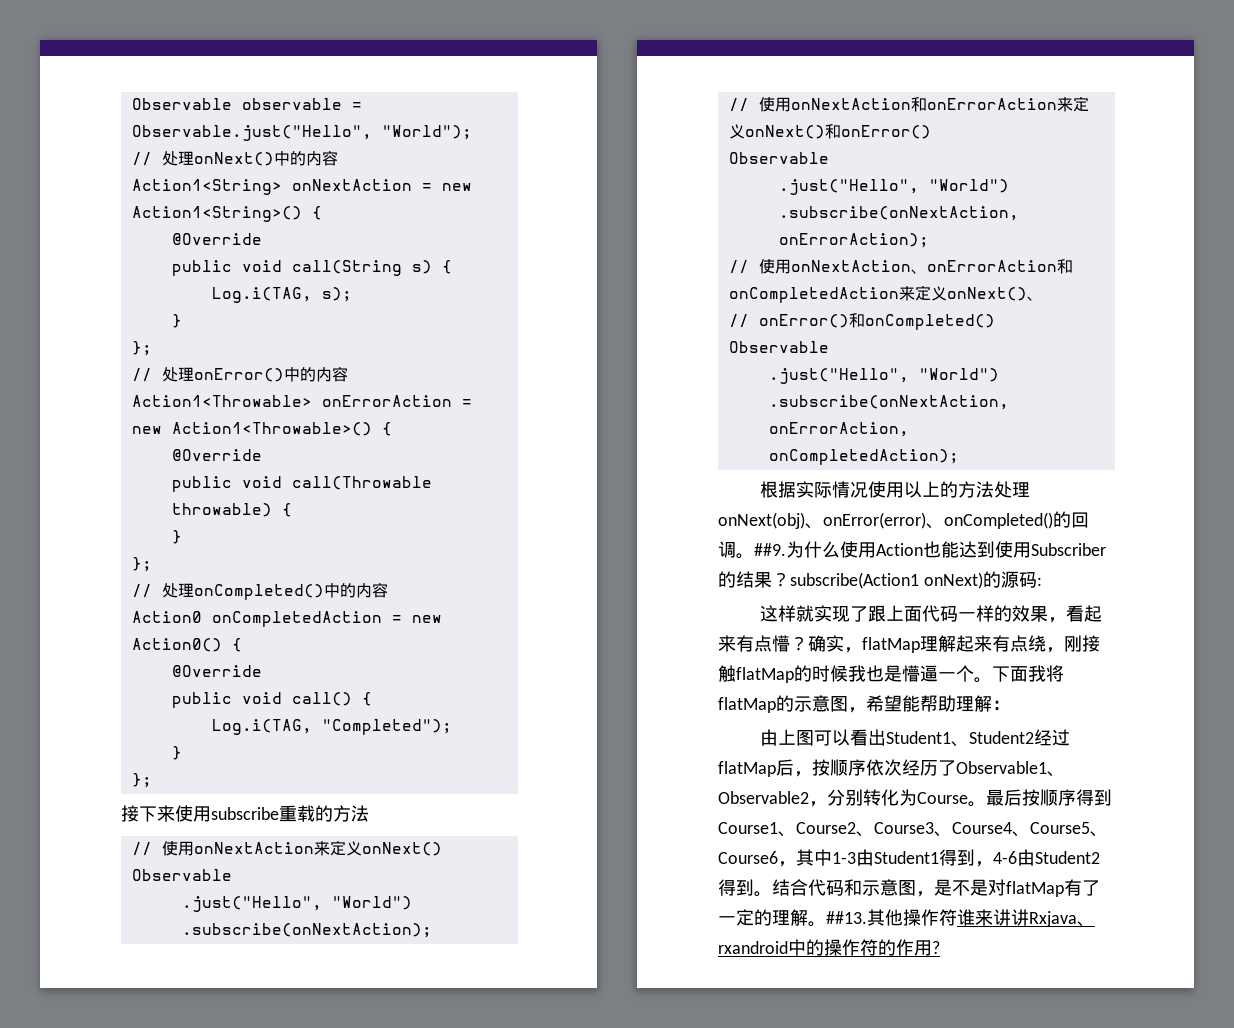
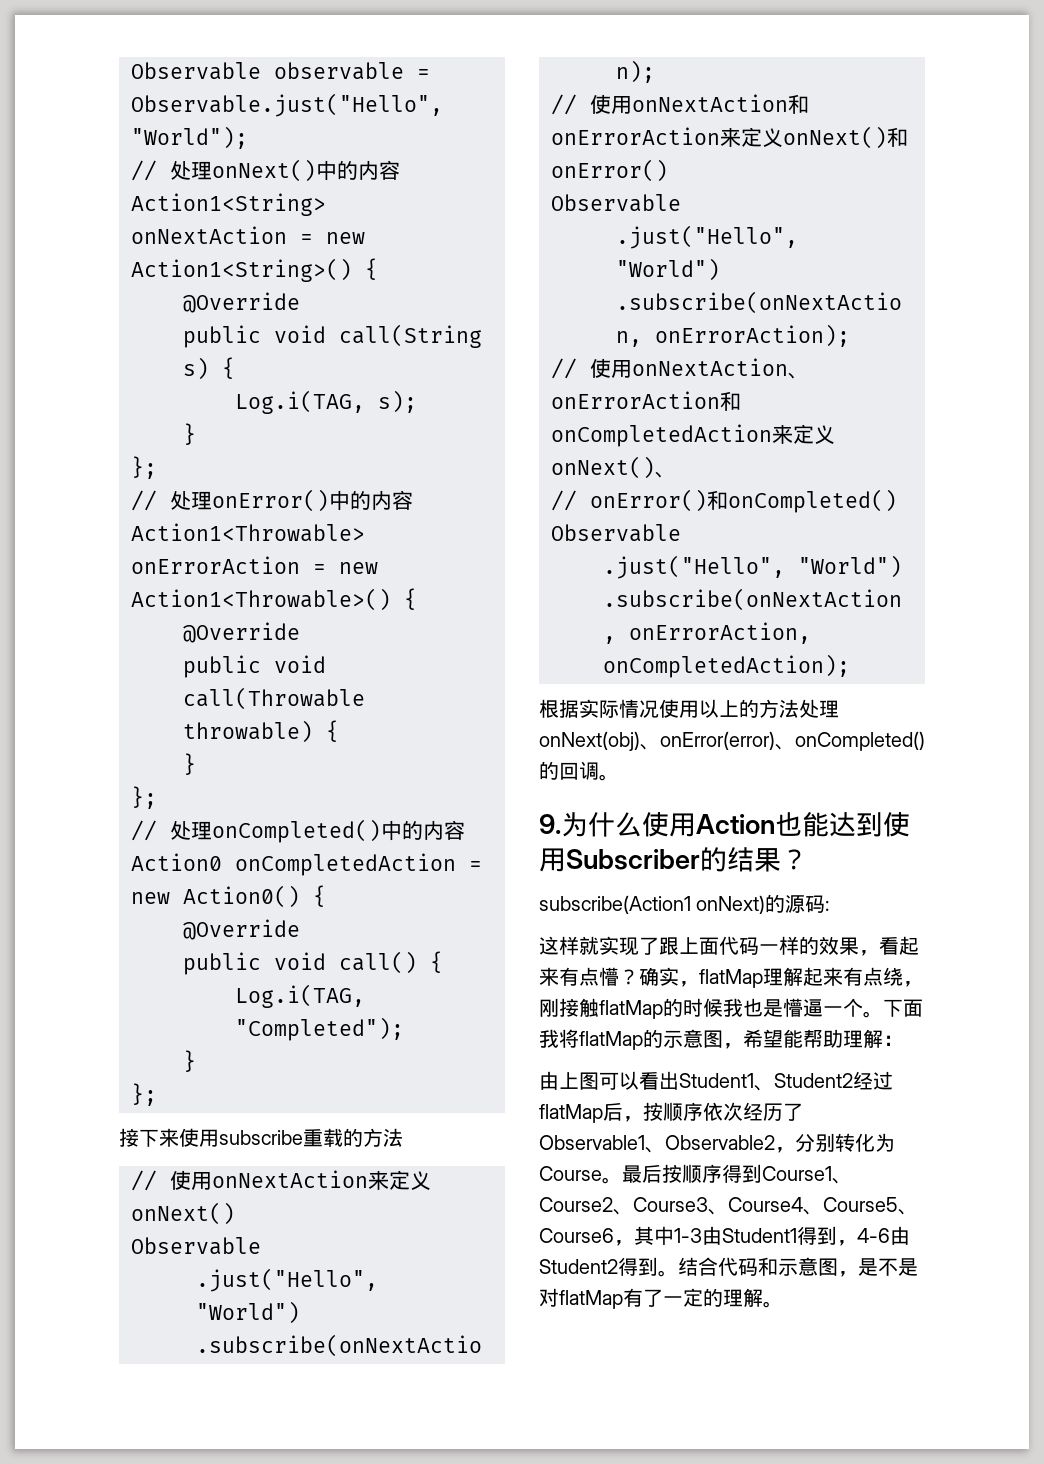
[754,543,786,556] ##9. -> [539,814,561,834] // 9.
(790, 579) none -> (808, 859) //
[826,909,1095,927] [718,939,940,956] ##13.其他操作符谁来讲讲Rxjava、rxandroid中的操作符的作用? -> (783, 1304) none

